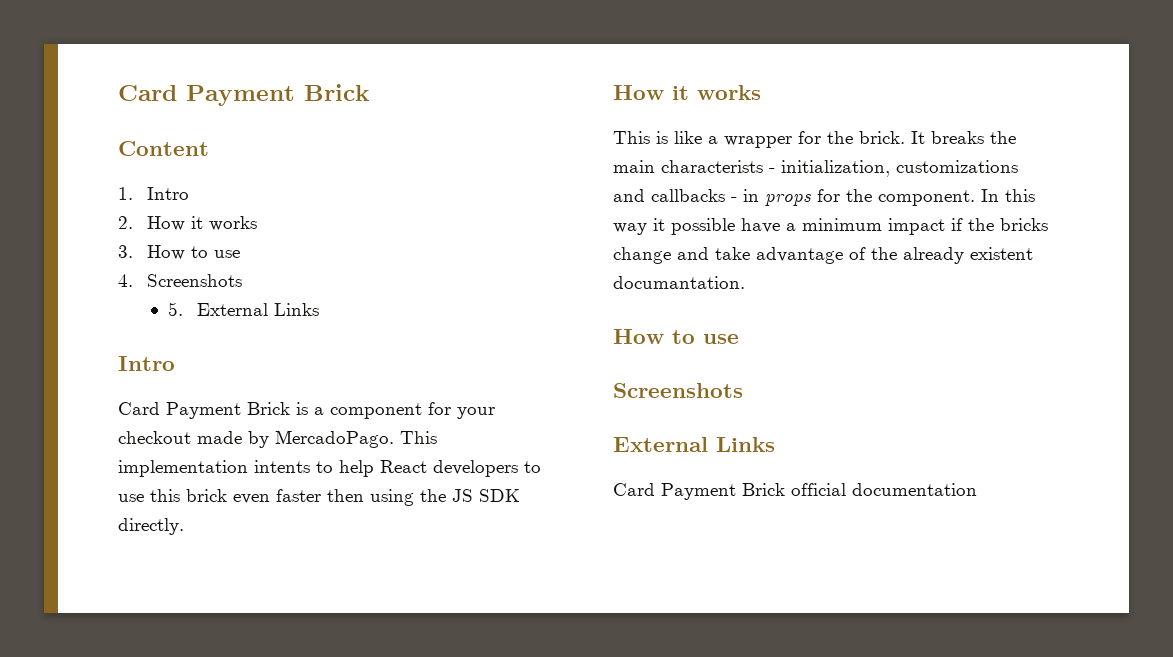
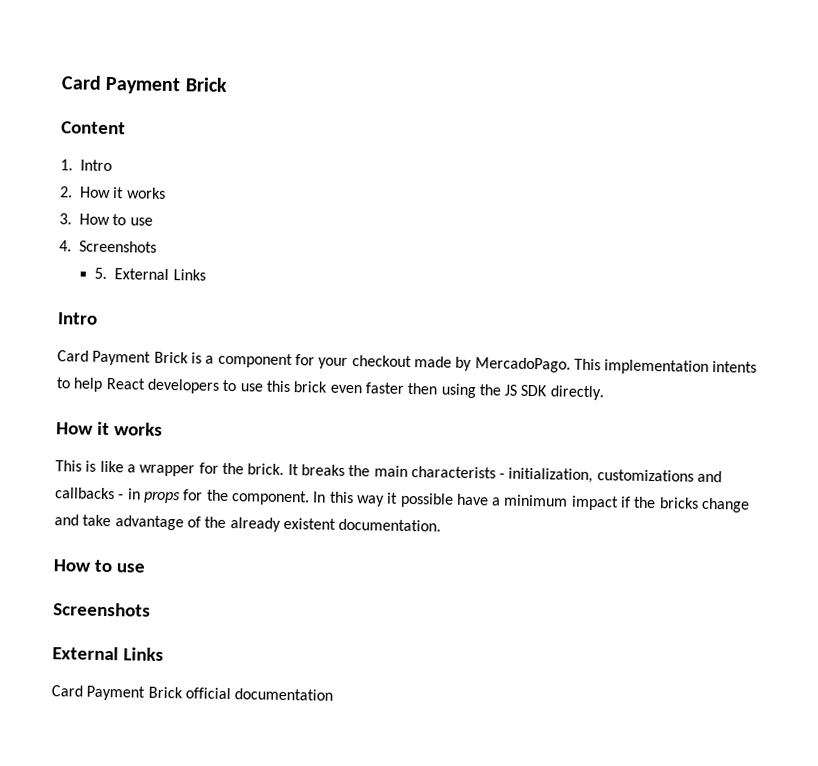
[613,276,745,289] documantation. -> [338,518,442,532] documentation.

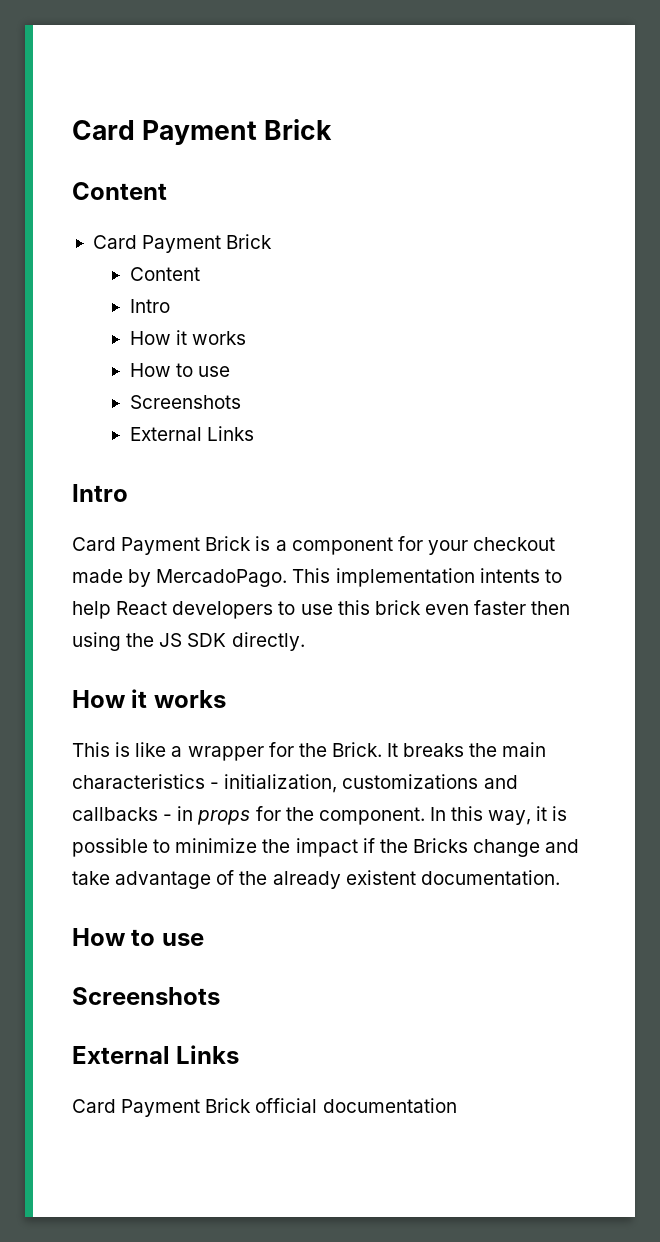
[61,75,228,95] [61,121,126,135] [60,159,112,172] [60,186,166,199] [59,213,153,226] [59,240,157,253] [94,267,108,279] Card Payment Brick // Content // 1. Intro // 2. How it works // 3. How to use // 4. Screenshots // 5. -> [72,119,333,146] [72,182,167,200] [92,234,273,253] [129,267,200,281] [129,299,170,313] [129,330,246,345] [129,363,230,377] [129,395,241,409] Card Payment Brick // Content // Card Payment Brick // Content // Intro // How it works // How to use // Screenshots //
[247,463,285,475] brick. -> [331,742,382,757] Brick.
[410,466,496,479] characterists -> [72,774,205,789] characteristics
[355,492,569,508] way it possible have a minimum -> [488,806,568,825] [72,838,291,857] way, it is possible to minimize the
[658,497,699,509] bricks -> [412,838,468,853] Bricks

